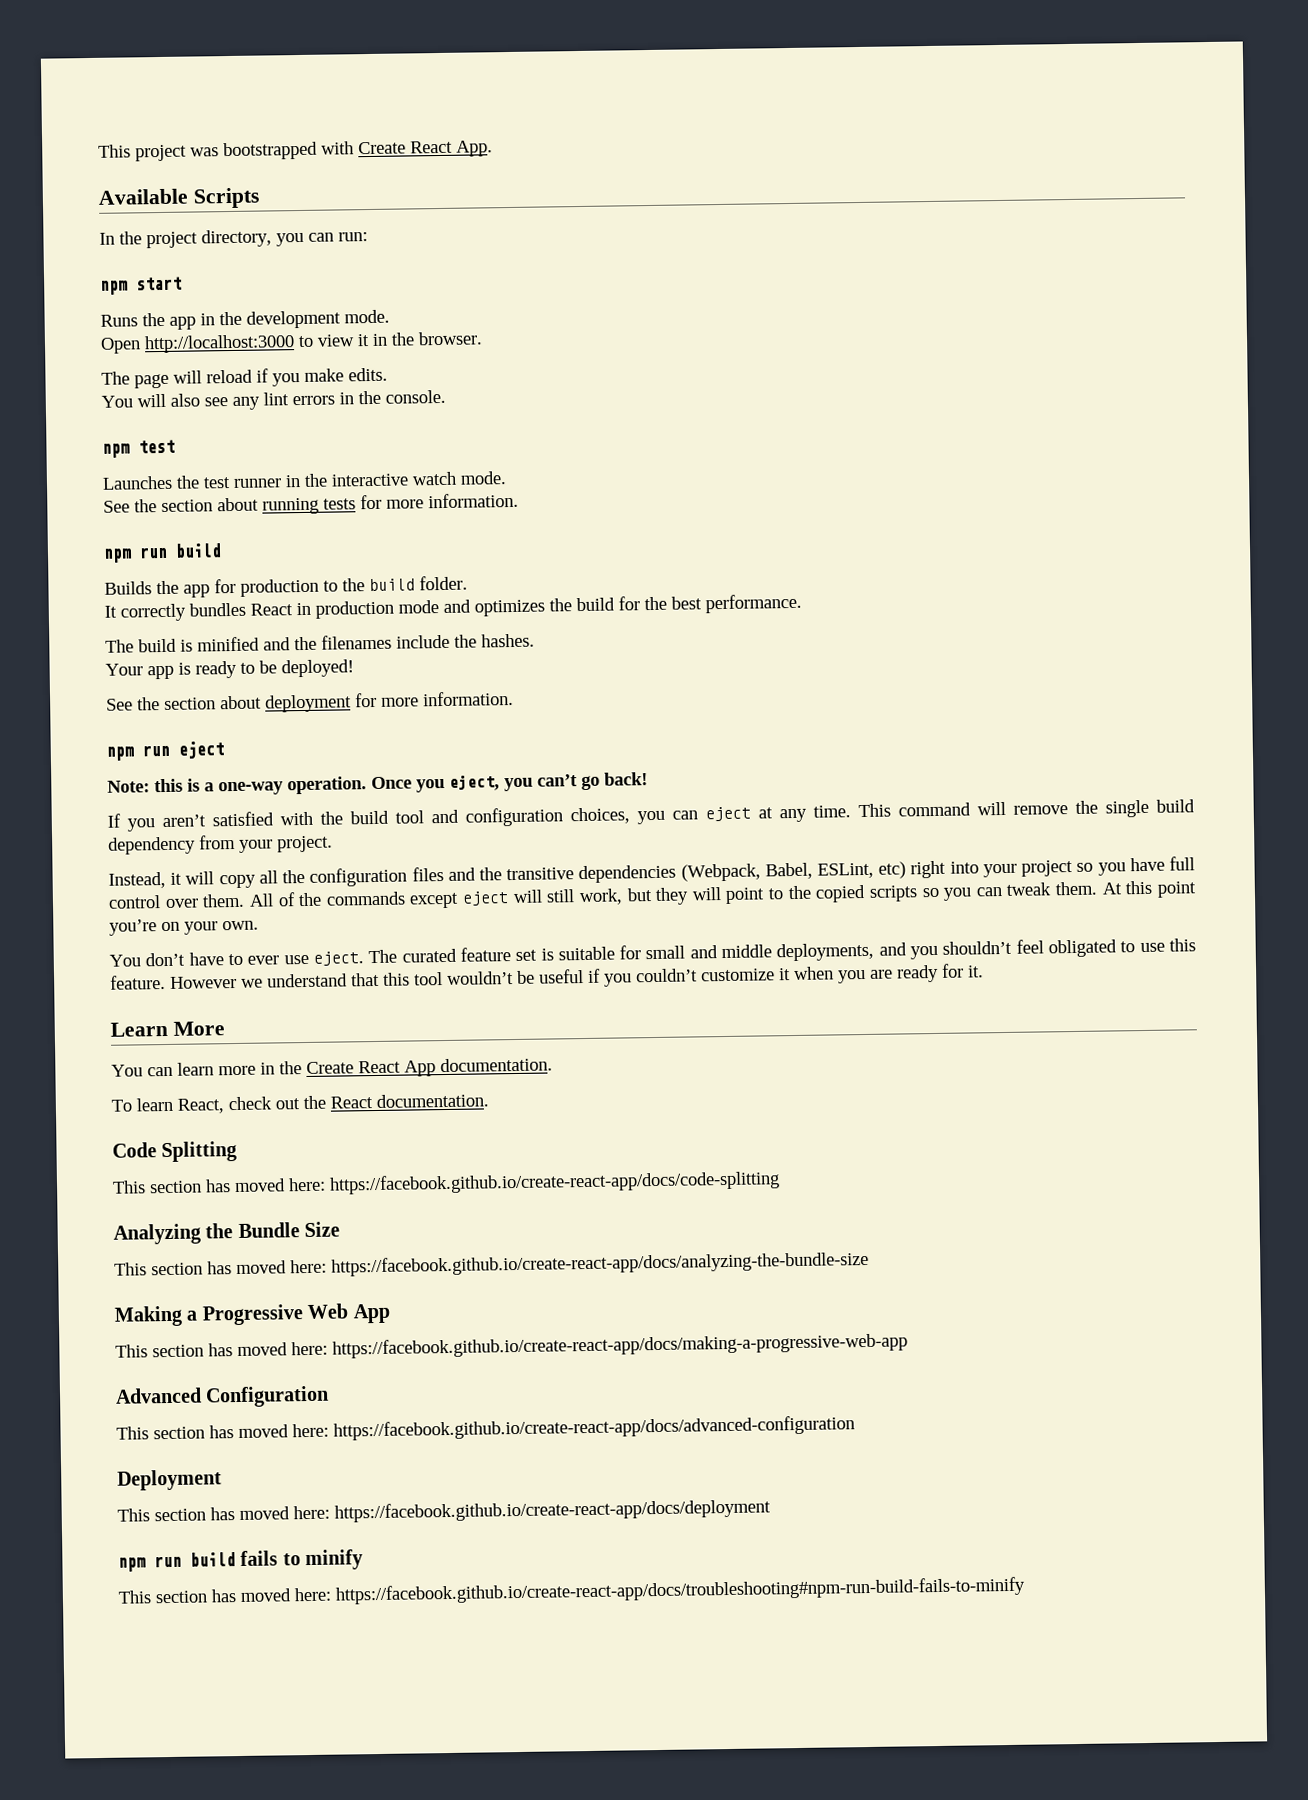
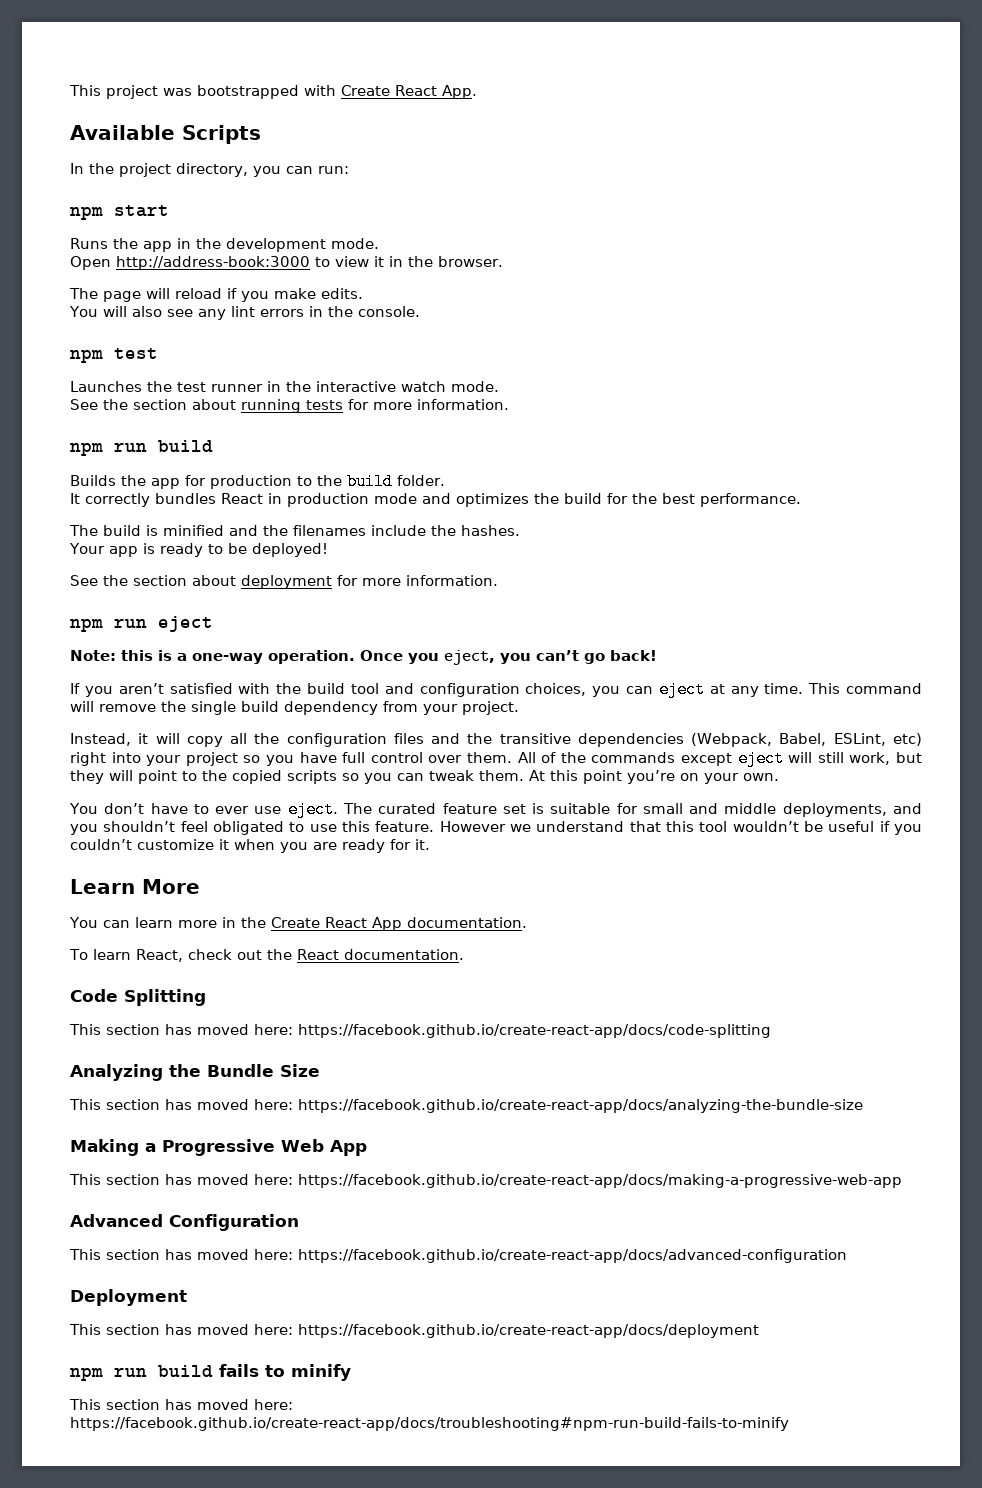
[144,334,295,354] http://localhost:3000 -> [116,256,310,270] http://address-book:3000

